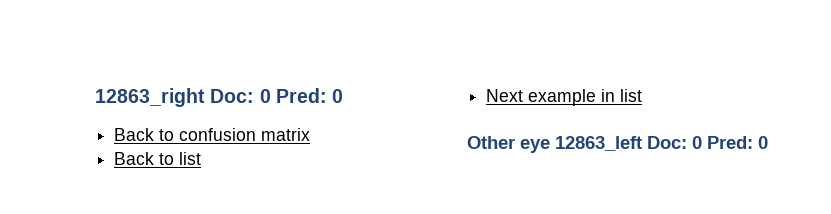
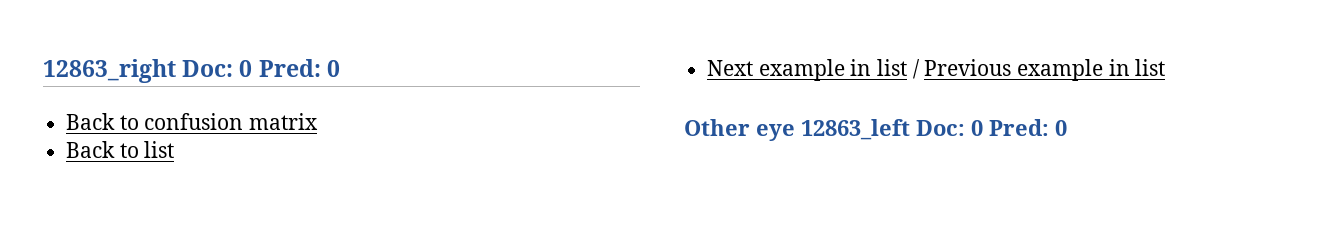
(643, 95) none -> [912,59,1166,81] / Previous example in list

